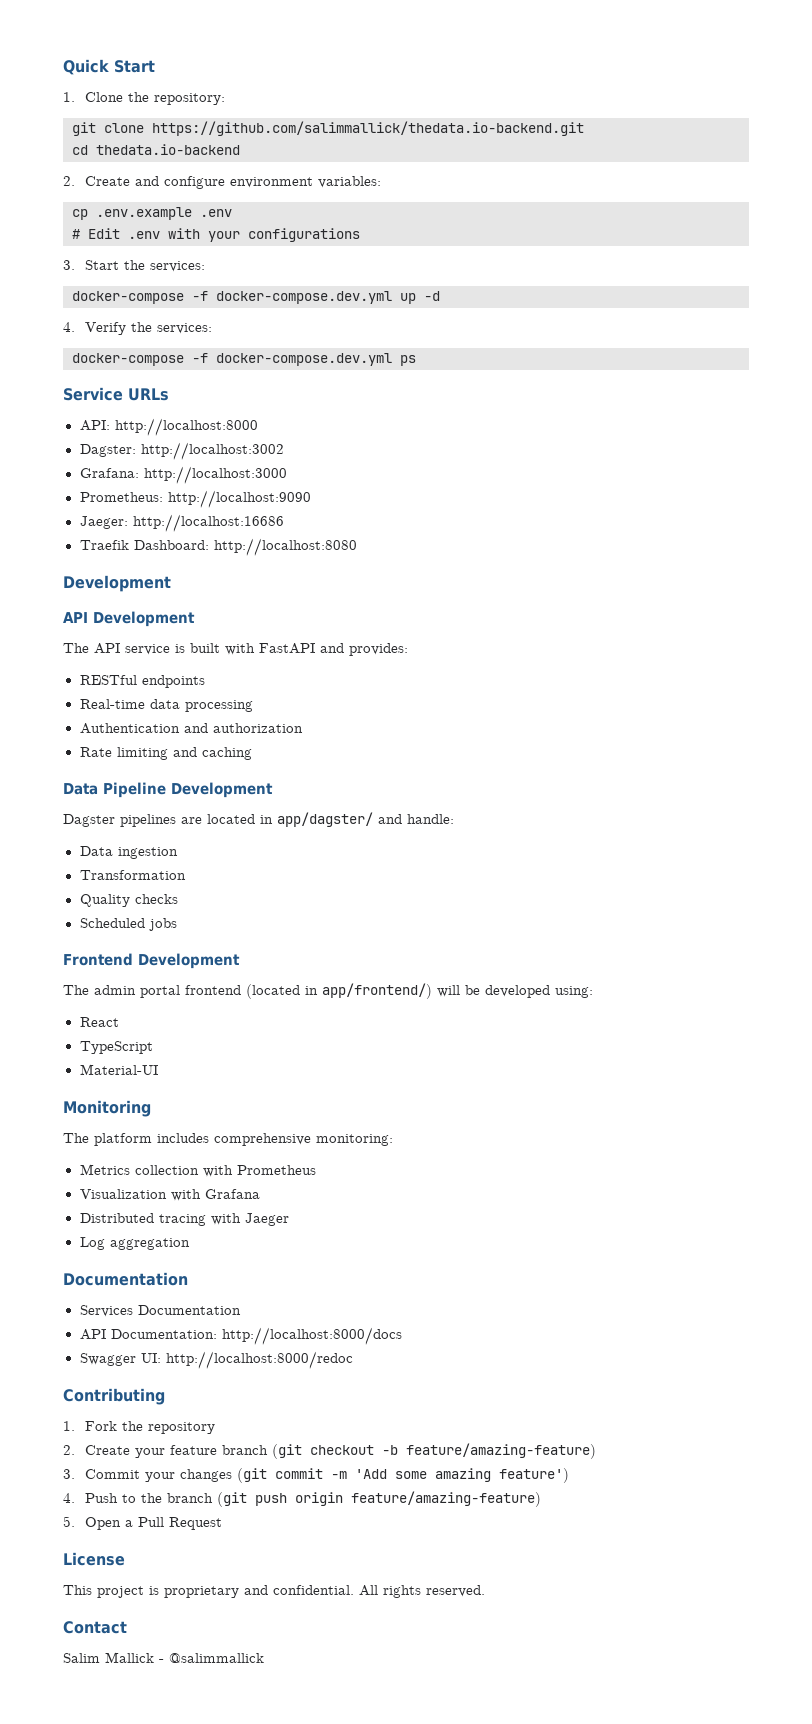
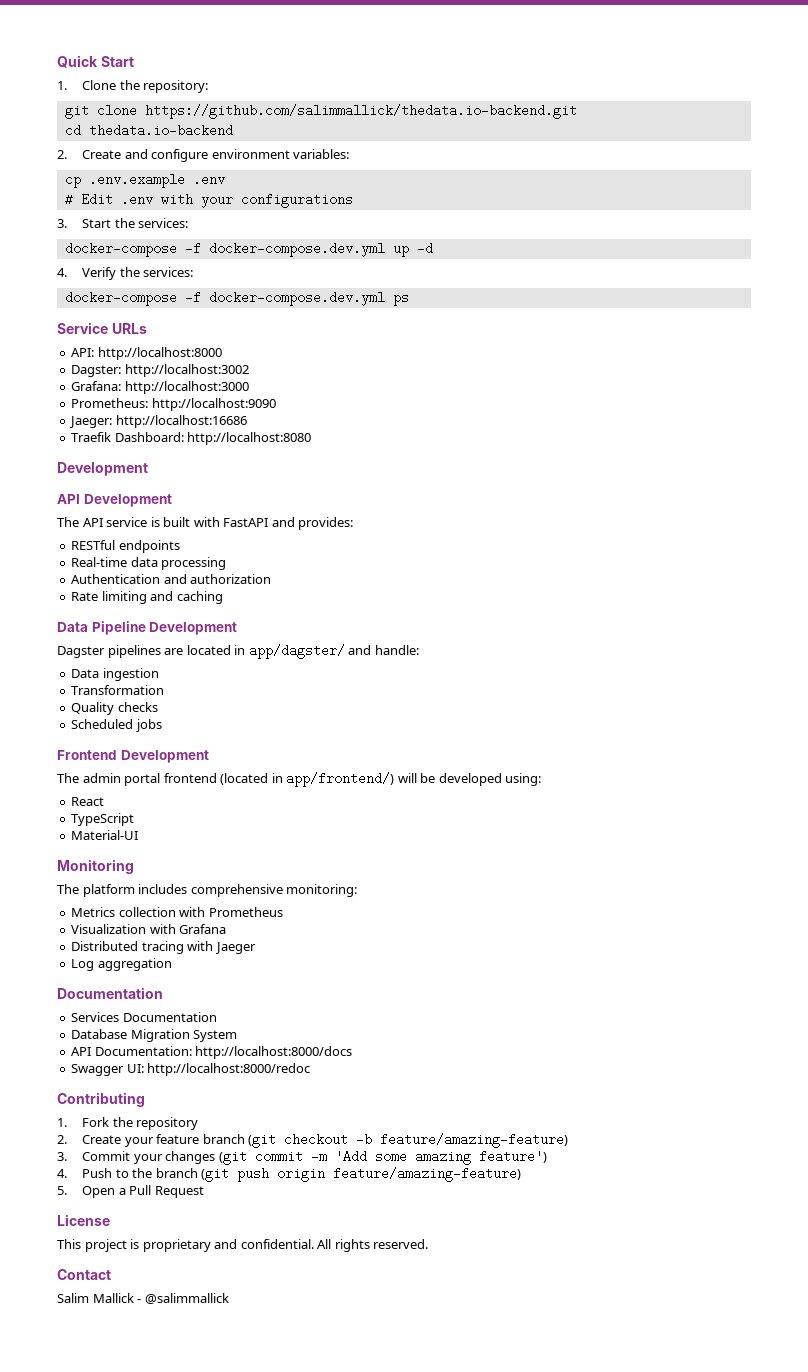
(241, 1310) none -> [71,1029,238,1042] // Database Migration System

